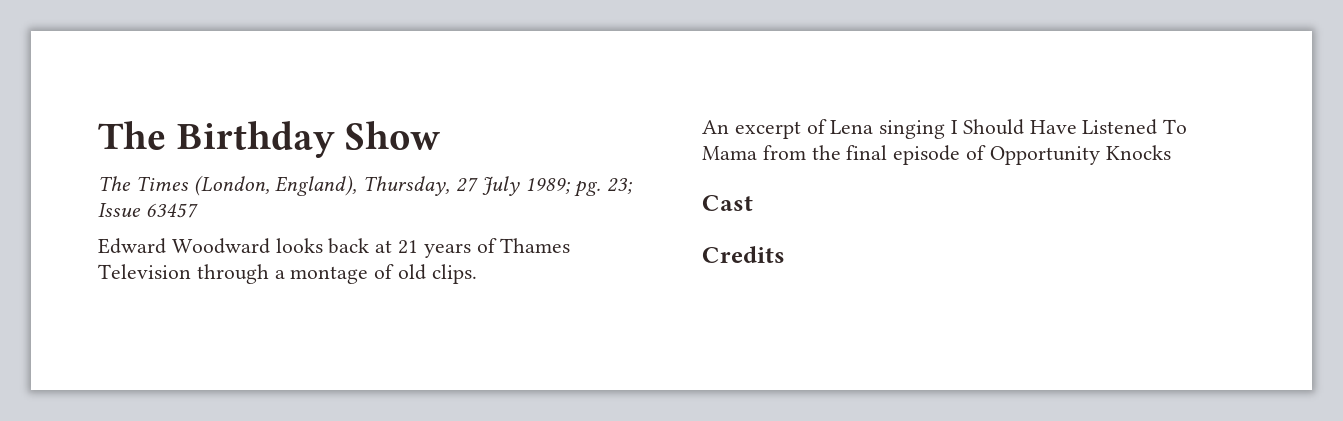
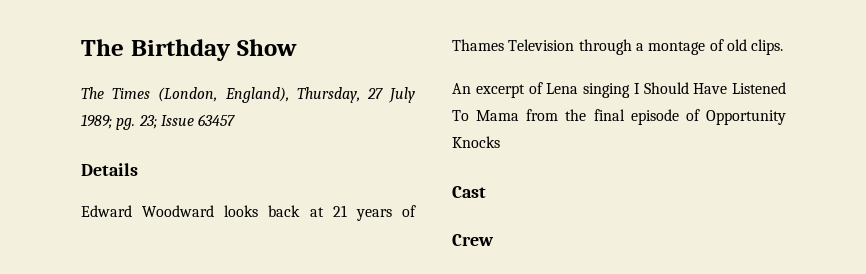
(198, 210) none -> [81,163,138,176] // Details
[702,246,785,263] Credits -> [452,234,494,246] Crew

